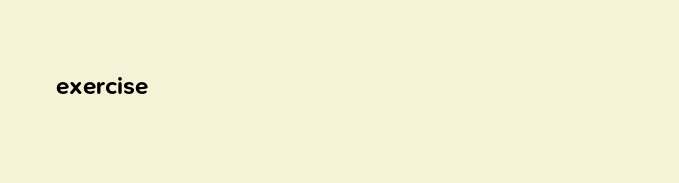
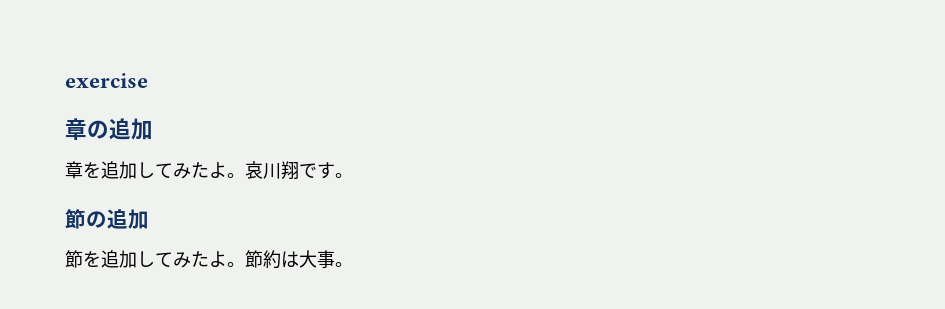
(148, 86) none -> [65,118,153,140] [65,161,353,180] [65,209,149,229] [65,250,353,269] // 章の追加 // 章を追加してみたよ。哀川翔です。 // 節の追加 // 節を追加してみたよ。節約は大事。

